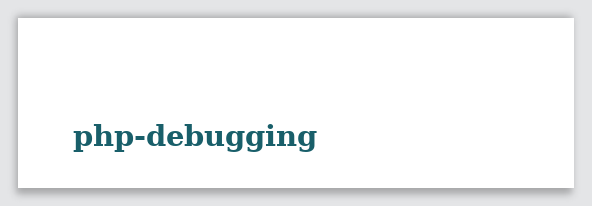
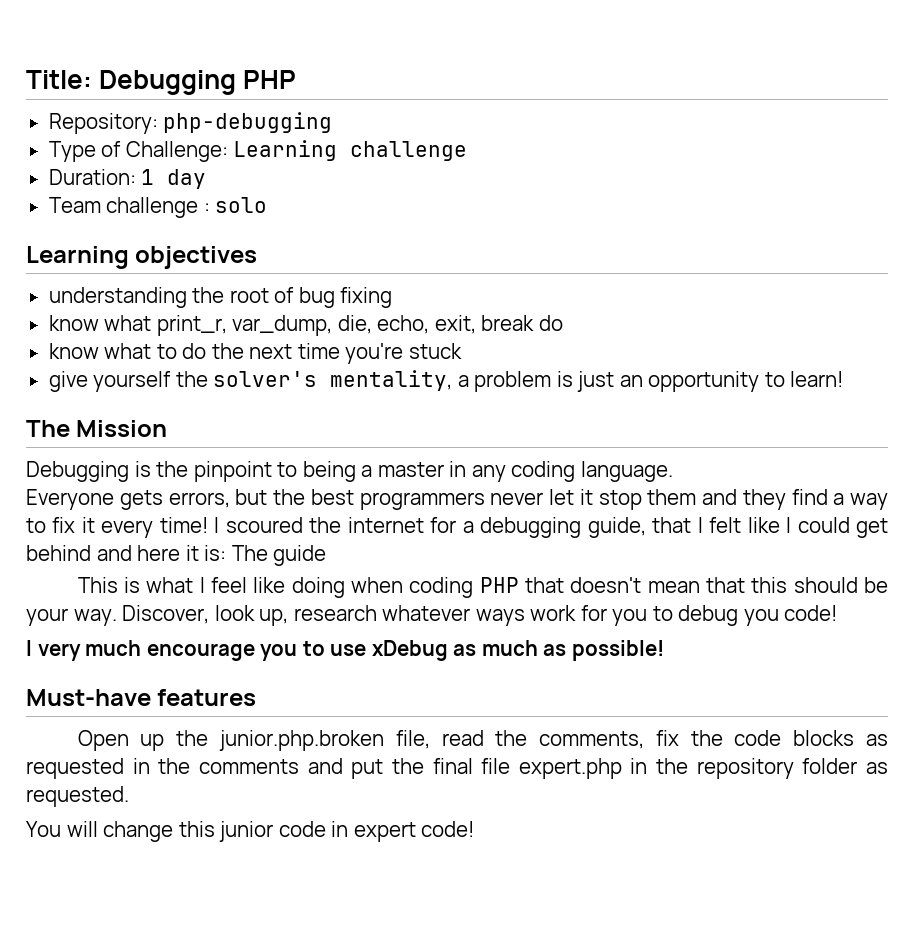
[73,124,317,152] php-debugging -> [26,70,297,95] [48,112,333,134] [48,140,468,162] [48,169,207,189] [48,197,268,218] [26,246,258,269] [48,287,393,308] [48,315,563,336] [48,343,462,364] [48,370,844,392] [26,420,168,437] [26,461,673,482] [26,489,888,510] [26,517,889,538] [26,545,327,566] [77,577,888,598] [26,605,838,626] [26,640,664,661] [26,689,257,706] [77,730,889,751] [26,758,888,779] [26,786,129,807] [26,821,475,842] Title: Debugging PHP // Repository: php-debugging // Type of Challenge: Learning challenge // Duration: 1 day // Team challenge : solo // Learning objectives // understanding the root of bug fixing // know what print_r, var_dump, die, echo, exit, break do // know what to do the next time you're stuck // give yourself the solver's mentality, a problem is just an opportunity to learn! // The Mission // Debugging is the pinpoint to being a master in any coding language. // Everyone gets errors, but the best programmers never let it stop them and they find a way to fix it every time! I scoured the internet for a debugging guide, that I felt like I could get behind and here it is: The guide // This is what I feel like doing when coding PHP that doesn't mean that this should be your way. Discover, look up, research whatever ways work for you to debug you code! // I very much encourage you to use xDebug as much as possible! // Must-have features // Open up the junior.php.broken file, read the comments, fix the code blocks as requested in the comments and put the final file expert.php in the repository folder as requested. // You will change this junior code in expert code!

